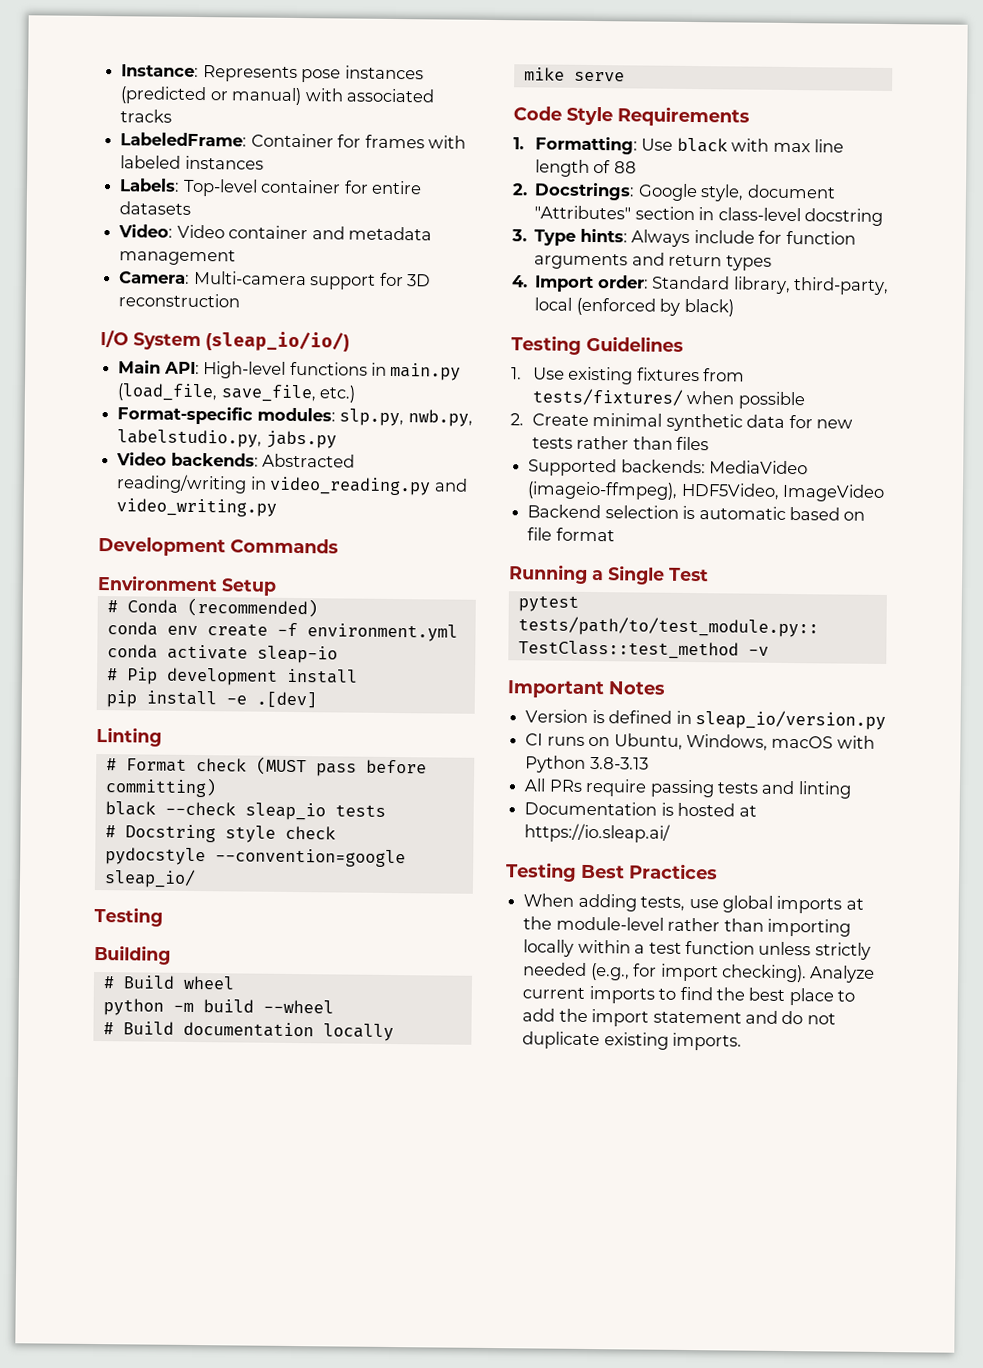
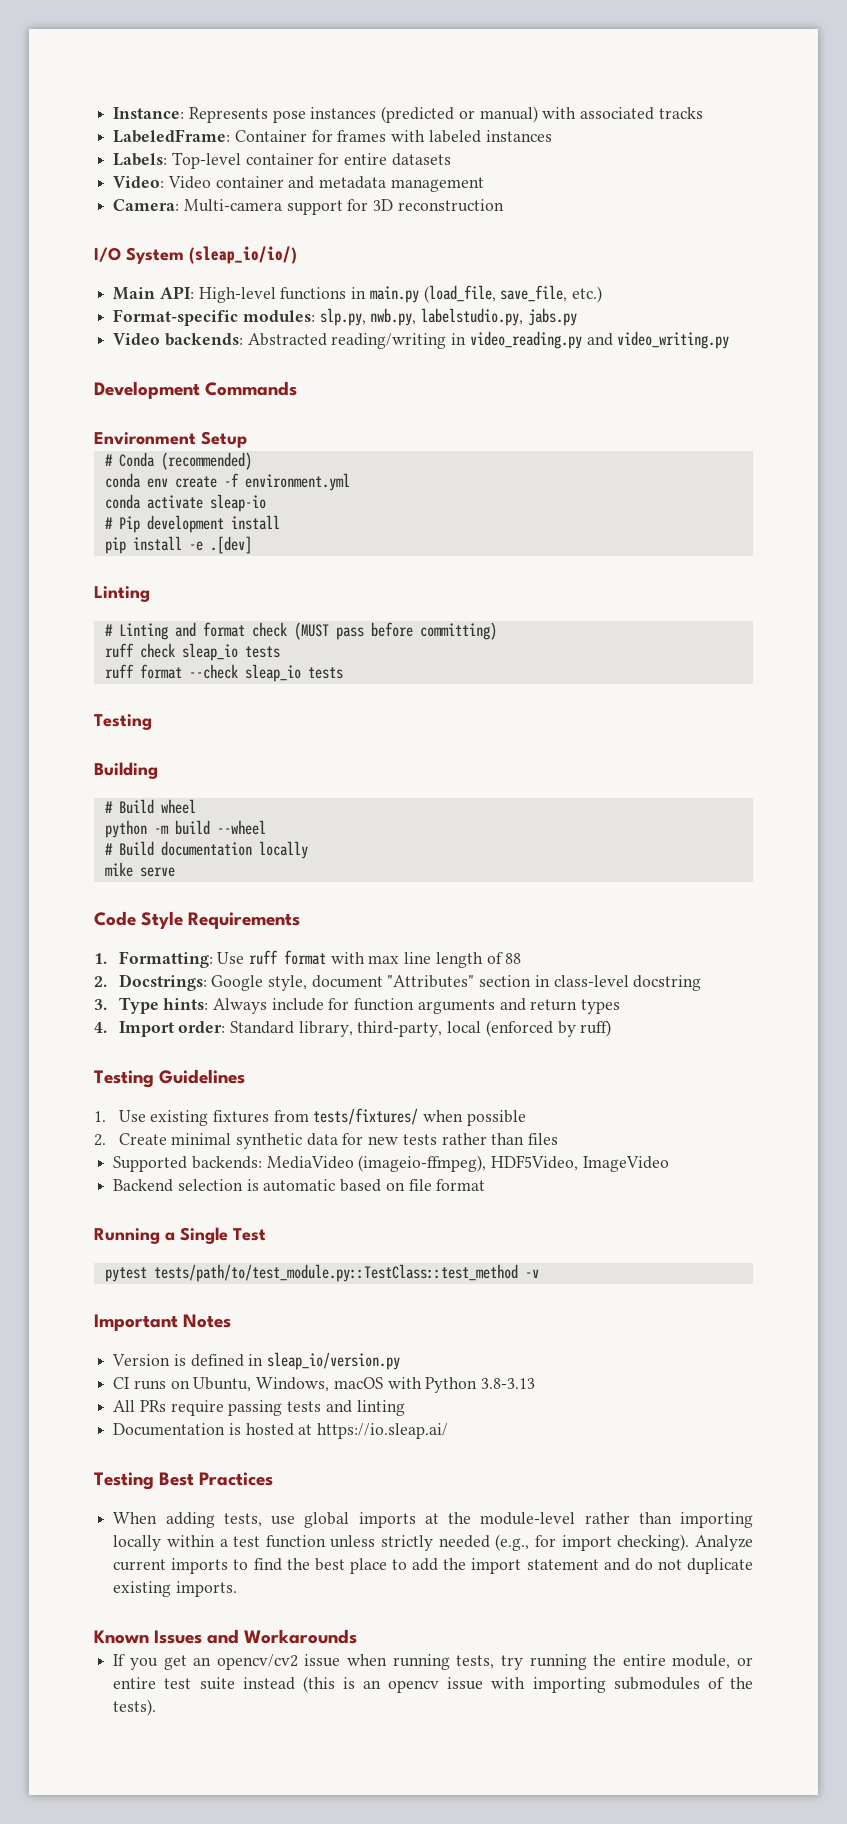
[125,758,187,772] Format -> [118,622,245,640] Linting and format
[104,801,386,821] [104,824,336,843] [104,847,406,868] [103,869,196,889] black --check sleap_io tests // # Docstring style check // pydocstyle --convention=google sleap_io/ -> [104,643,280,661] [104,664,343,682] ruff check sleap_io tests // ruff format --check sleap_io tests
[676,137,728,153] black -> [249,950,327,965] ruff format
[683,298,734,317] black) -> [580,1020,612,1037] ruff)
(743, 1041) none -> [94,1629,358,1644] [113,1654,753,1670] [113,1676,754,1693] [113,1699,157,1716] // Known Issues and Workarounds // If you get an opencv/cv2 issue when running tests, try running the entire module, or entire test suite instead (this is an opencv issue with importing submodules of the tests).

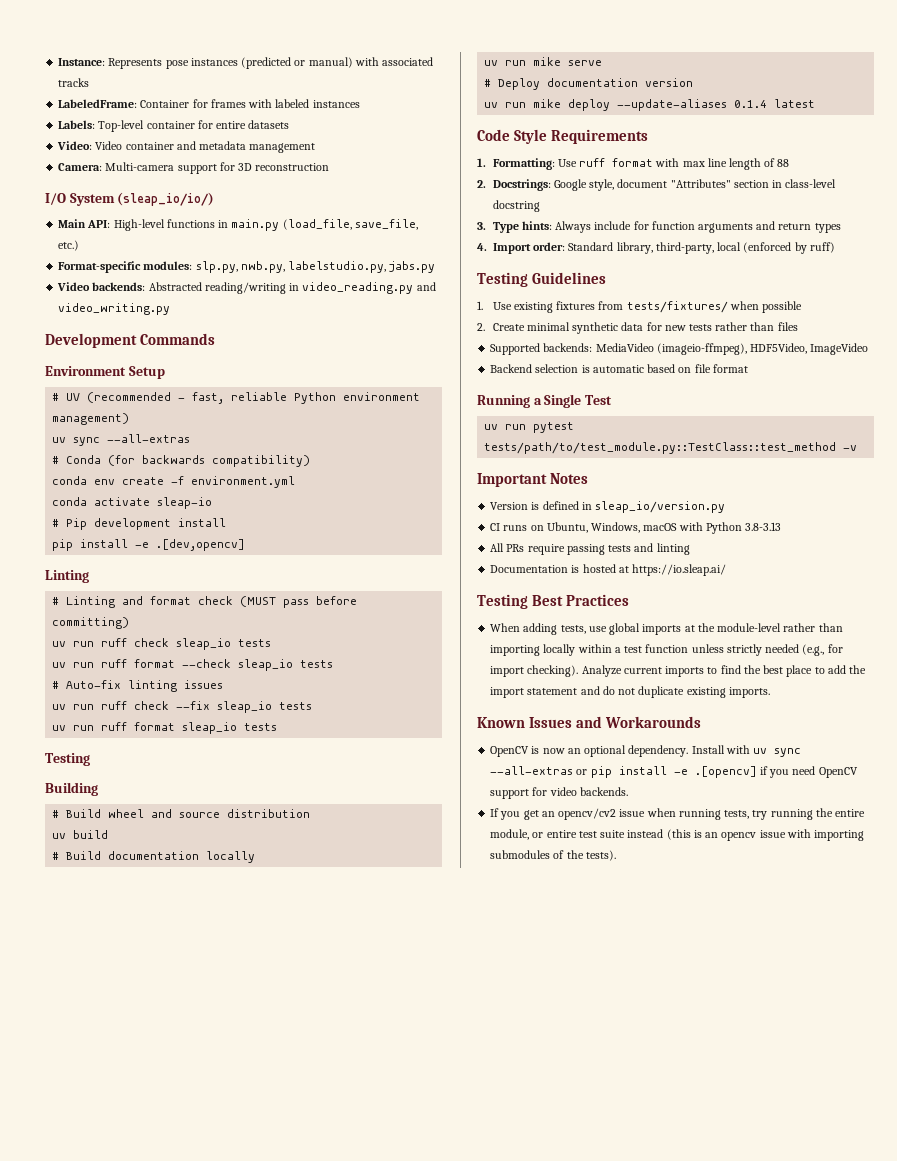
(247, 439) none -> [52,392,421,404] [52,413,130,425] [52,434,191,446] // # UV (recommended - fast, reliable Python environment management) // uv sync --all-extras
[160,452,252,470] (recommended) -> [108,455,311,467] (for backwards compatibility)
[209,536,252,554] .[dev] -> [156,539,246,551] .[dev,opencv]
(497, 631) none -> [52,641,95,647] uv run
(280, 652) none -> [52,662,95,668] uv run
(343, 673) none -> [52,680,224,692] [52,701,313,713] [52,722,278,734] // # Auto-fix linting issues // uv run ruff check --fix sleap_io tests // uv run ruff format sleap_io tests
[104,820,169,838] // python -m -> [151,809,311,818] [52,833,67,839] and source distribution // uv
[216,820,266,835] --wheel -> (109, 834) none
(308, 850) none -> [484,60,527,66] uv run
(175, 872) none -> [484,78,694,90] [484,99,816,111] // # Deploy documentation version // uv run mike deploy --update-aliases 0.1.4 latest
(266, 1234) none -> [484,424,527,430] uv run
(358, 1636) none -> [490,745,802,757] [490,766,858,778] [490,787,628,799] // OpenCV is now an optional dependency. Install with uv sync --all-extras or pip install -e .[opencv] if you need OpenCV support for video backends.

